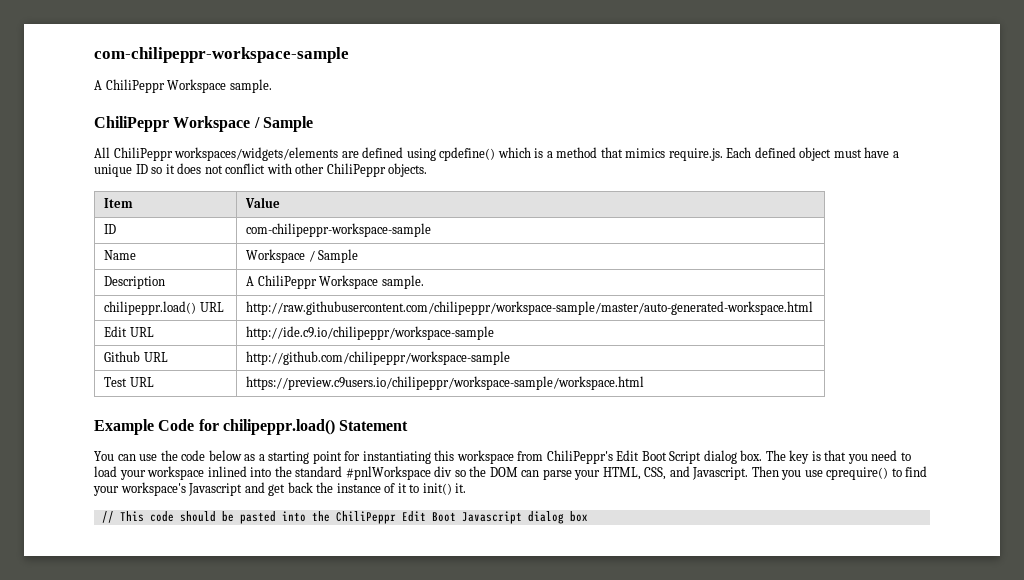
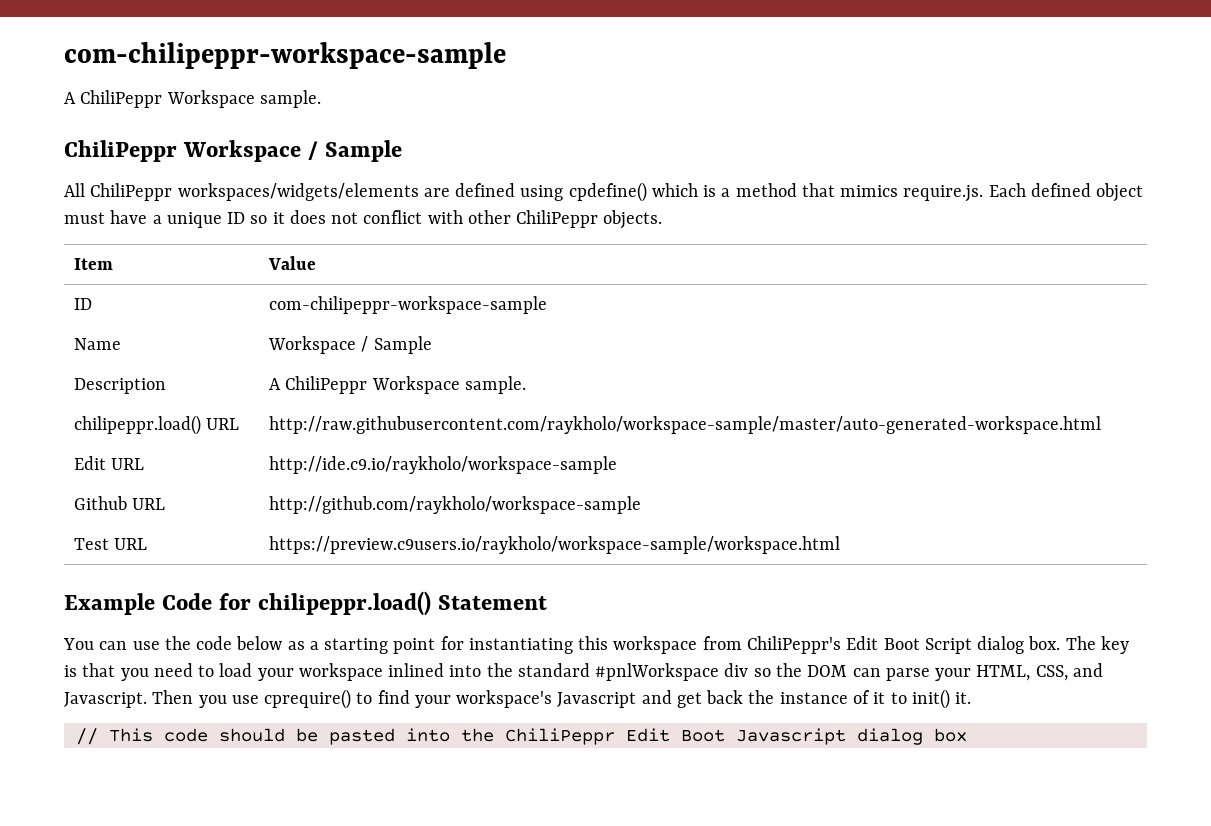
[246,301,814,315] http://raw.githubusercontent.com/chilipeppr/workspace-sample/master/auto-generated-workspace.html -> [269,416,1102,434] http://raw.githubusercontent.com/raykholo/workspace-sample/master/auto-generated-workspace.html
[246,326,495,340] http://ide.c9.io/chilipeppr/workspace-sample -> [269,456,618,474] http://ide.c9.io/raykholo/workspace-sample
[246,351,511,365] http://github.com/chilipeppr/workspace-sample -> [269,496,642,514] http://github.com/raykholo/workspace-sample
[246,376,645,390] https://preview.c9users.io/chilipeppr/workspace-sample/workspace.html -> [269,536,841,554] https://preview.c9users.io/raykholo/workspace-sample/workspace.html

